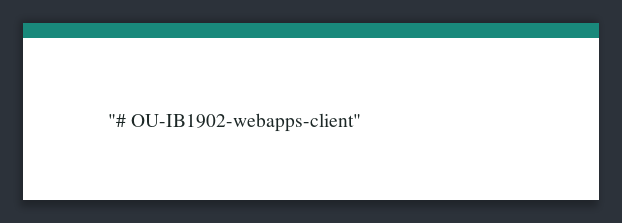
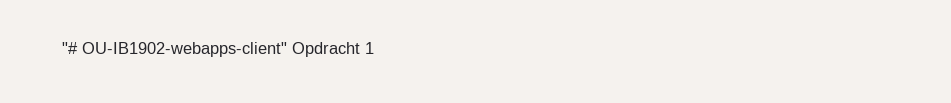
(362, 122) none -> [292,42,374,57] Opdracht 1

